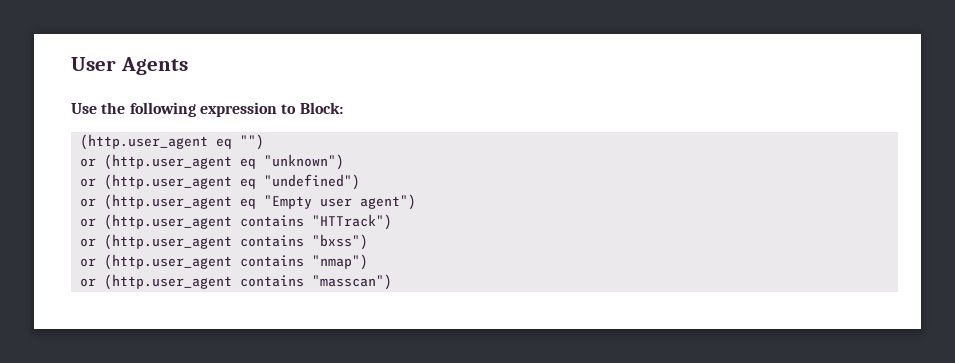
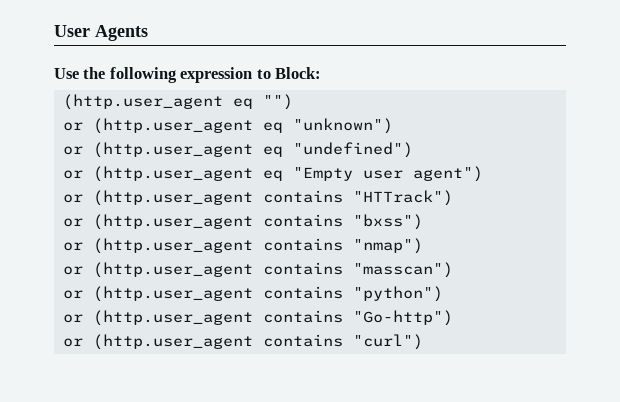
(392, 282) none -> [63,286,444,302] [63,310,454,326] [63,334,424,350] // or (http.user_agent contains "python") // or (http.user_agent contains "Go-http") // or (http.user_agent contains "curl")

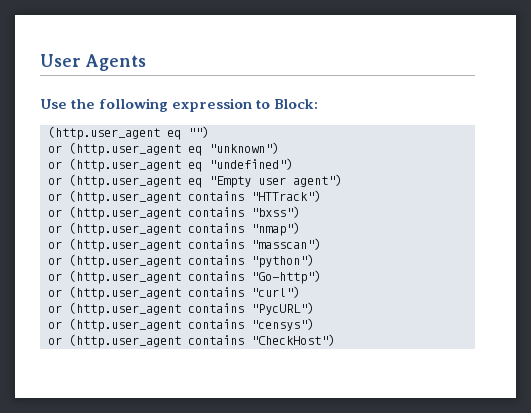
(424, 342) none -> [48,302,315,316] [48,318,315,332] [48,334,336,348] // or (http.user_agent contains "PycURL") // or (http.user_agent contains "censys") // or (http.user_agent contains "CheckHost")

